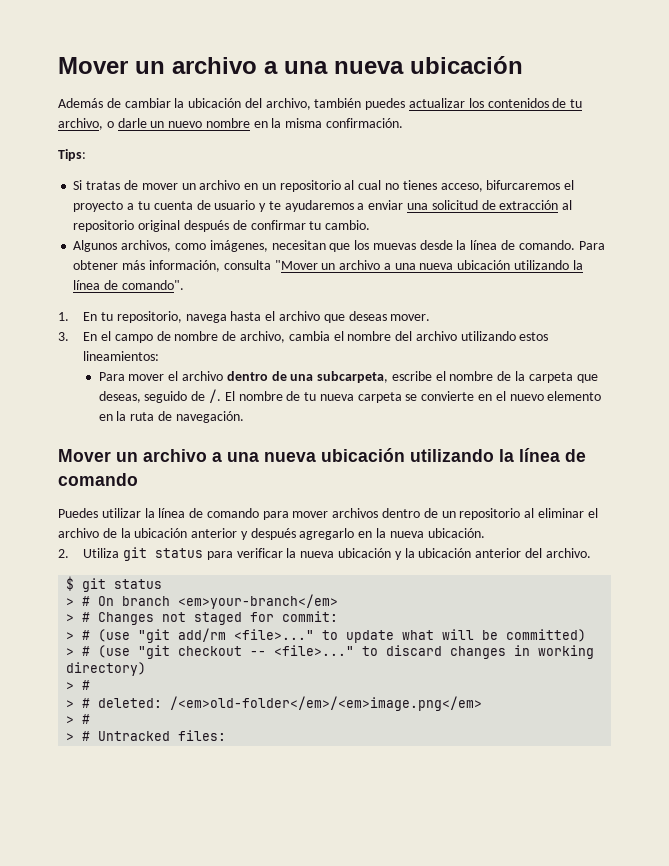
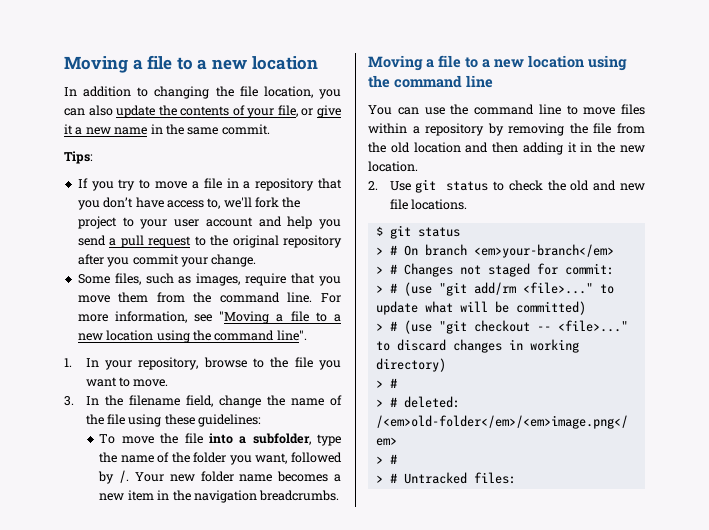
[58,56,523,74] [58,98,583,110] [58,118,404,130] [58,149,86,161] [73,180,575,192] [73,200,573,212] [73,220,371,232] [73,240,605,252] [73,260,583,272] [73,280,184,290] [58,311,431,323] [58,331,549,343] [83,351,160,361] [98,371,598,383] [98,389,602,403] [98,411,244,423] [58,448,586,462] [58,473,138,486] [58,508,598,520] [58,528,485,540] Mover un archivo a una nueva ubicación // Además de cambiar la ubicación del archivo, también puedes actualizar los contenidos de tu archivo, o darle un nuevo nombre en la misma confirmación. // Tips: // Si tratas de mover un archivo en un repositorio al cual no tienes acceso, bifurcaremos el proyecto a tu cuenta de usuario y te ayudaremos a enviar una solicitud de extracción al repositorio original después de confirmar tu cambio. // Algunos archivos, como imágenes, necesitan que los muevas desde la línea de comando. Para obtener más información, consulta "Mover un archivo a una nueva ubicación utilizando la línea de comando". // 1. En tu repositorio, navega hasta el archivo que deseas mover. // 3. En el campo de nombre de archivo, cambia el nombre del archivo utilizando estos lineamientos: // Para mover el archivo dentro de una subcarpeta, escribe el nombre de la carpeta que deseas, seguido de /. El nombre de tu nueva carpeta se convierte en el nuevo elemento en la ruta de navegación. // Mover un archivo a una nueva ubicación utilizando la línea de comando // Puedes utilizar la línea de comando para mover archivos dentro de un repositorio al eliminar el archivo de la ubicación anterior y después agregarlo en la nueva ubicación. -> [64,55,318,73] [64,86,341,99] [64,105,341,118] [64,124,270,135] [64,151,93,164] [77,178,342,191] [77,197,301,210] [77,216,341,229] [77,235,342,248] [77,254,257,267] [77,273,341,286] [77,292,341,303] [77,311,341,324] [77,330,307,343] [64,357,341,370] [85,377,169,387] [64,395,342,408] [85,414,262,427] [99,433,341,446] [99,452,343,465] [98,470,341,484] [99,490,340,503] [368,55,627,71] [368,75,493,88] [368,104,645,115] [368,123,645,136] [368,142,645,155] [368,161,418,172] Moving a file to a new location // In addition to changing the file location, you can also update the contents of your file, or give it a new name in the same commit. // Tips: // If you try to move a file in a repository that you don’t have access to, we'll fork the project to your user account and help you send a pull request to the original repository after you commit your change. // Some files, such as images, require that you move them from the command line. For more information, see "Moving a file to a new location using the command line". // 1. In your repository, browse to the file you want to move. // 3. In the filename field, change the name of the file using these guidelines: // To move the file into a subfolder, type the name of the folder you want, followed by /. Your new folder name becomes a new item in the navigation breadcrumbs. // Moving a file to a new location using the command line // You can use the command line to move files within a repository by removing the file from the old location and then adding it in the new location.
[83,547,591,561] Utiliza git status para verificar la nueva ubicación y la ubicación anterior del archivo. -> [389,179,645,193] [389,199,468,210] Use git status to check the old and new file locations.

